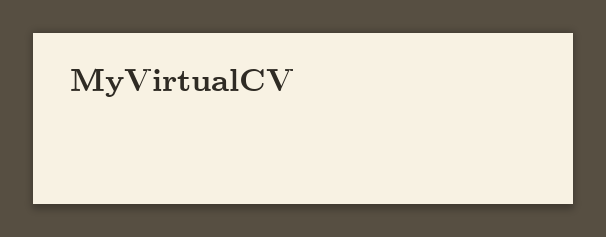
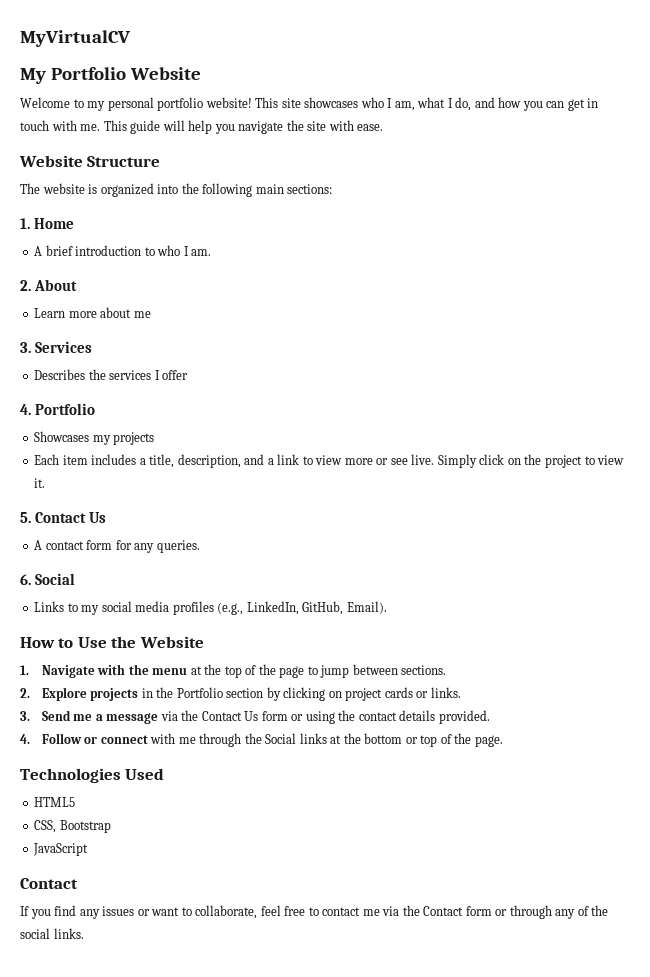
(294, 82) none -> [20,67,201,84] [20,97,599,111] [20,120,384,134] [19,155,161,167] [20,183,333,197] [20,218,74,229] [34,245,212,256] [20,279,77,291] [34,307,151,318] [20,341,92,353] [34,369,189,380] [20,403,95,415] [34,431,155,445] [34,454,625,468] [34,478,46,488] [20,512,106,523] [34,540,200,553] [20,573,75,585] [34,601,387,615] [20,636,204,648] [20,664,447,678] [20,687,461,701] [20,710,490,724] [20,733,503,747] [20,768,165,783] [34,797,76,807] [34,820,111,833] [33,843,89,856] [20,878,78,889] [20,905,609,919] [20,928,84,939] // My Portfolio Website // Welcome to my personal portfolio website! This site showcases who I am, what I do, and how you can get in touch with me. This guide will help you navigate the site with ease. // Website Structure // The website is organized into the following main sections: // 1. Home // A brief introduction to who I am. // 2. About // Learn more about me // 3. Services // Describes the services I offer // 4. Portfolio // Showcases my projects // Each item includes a title, description, and a link to view more or see live. Simply click on the project to view it. // 5. Contact Us // A contact form for any queries. // 6. Social // Links to my social media profiles (e.g., LinkedIn, GitHub, Email). // How to Use the Website // 1. Navigate with the menu at the top of the page to jump between sections. // 2. Explore projects in the Portfolio section by clicking on project cards or links. // 3. Send me a message via the Contact Us form or using the contact details provided. // 4. Follow or connect with me through the Social links at the bottom or top of the page. // Technologies Used // HTML5 // CSS, Bootstrap // JavaScript // Contact // If you find any issues or want to collaborate, feel free to contact me via the Contact form or through any of the social links.

